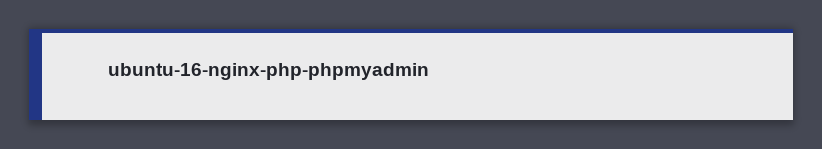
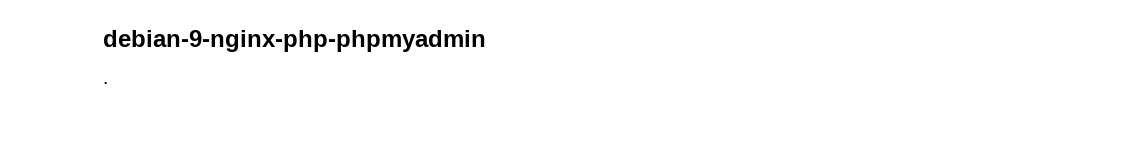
[108,63,429,80] ubuntu-16-nginx-php-phpmyadmin -> [103,30,486,52] [103,82,108,84] debian-9-nginx-php-phpmyadmin // .

